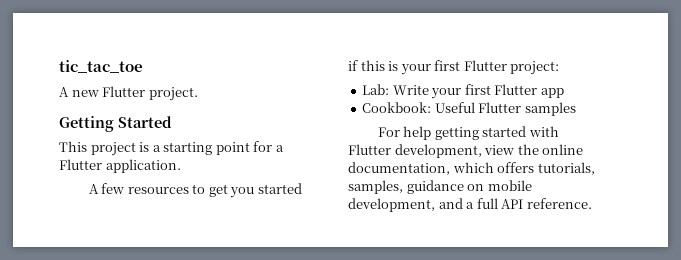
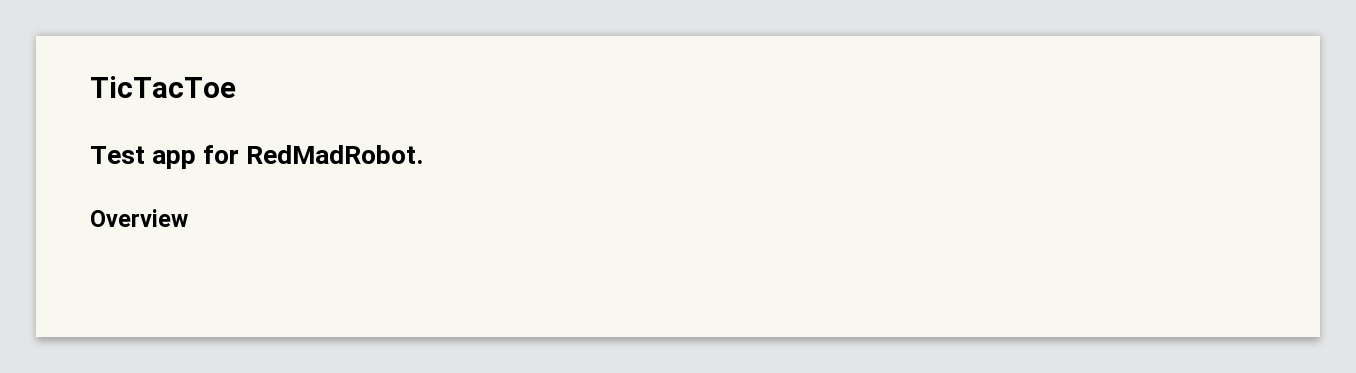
[59,60,143,73] [59,86,198,101] [59,116,172,132] [59,141,284,156] [59,159,181,173] [88,183,302,198] [348,60,560,75] [362,84,564,99] [362,102,576,116] [377,126,559,140] [348,144,584,158] [348,162,595,175] [348,180,532,194] [348,198,592,212] tic_tac_toe // A new Flutter project. // Getting Started // This project is a starting point for a Flutter application. // A few resources to get you started if this is your first Flutter project: // Lab: Write your first Flutter app // Cookbook: Useful Flutter samples // For help getting started with Flutter development, view the online documentation, which offers tutorials, samples, guidance on mobile development, and a full API reference. -> [90,76,236,98] [90,145,425,169] [90,209,188,227] TicTacToe // Test app for RedMadRobot. // Overview

